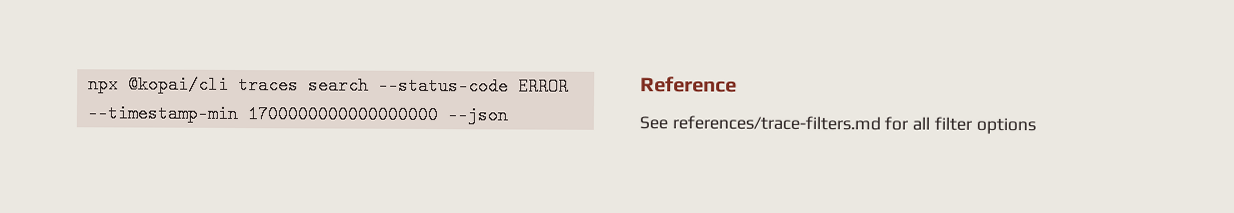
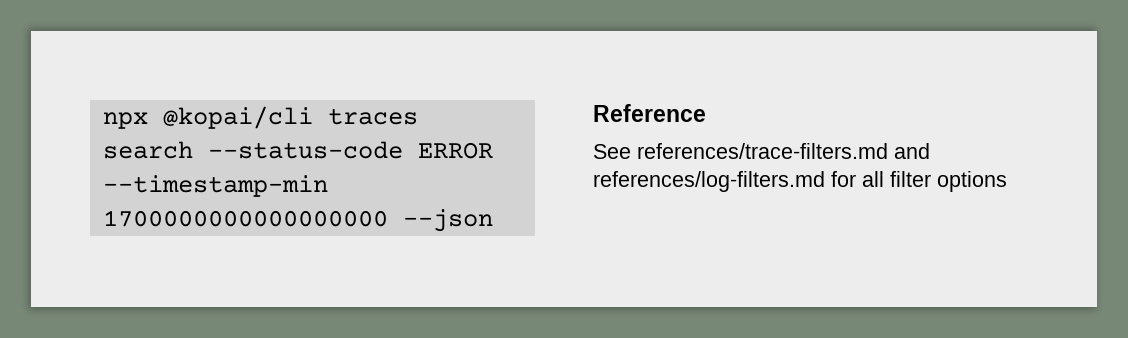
(881, 123) none -> [894,143,930,159] [593,171,825,192] and references/log-filters.md

